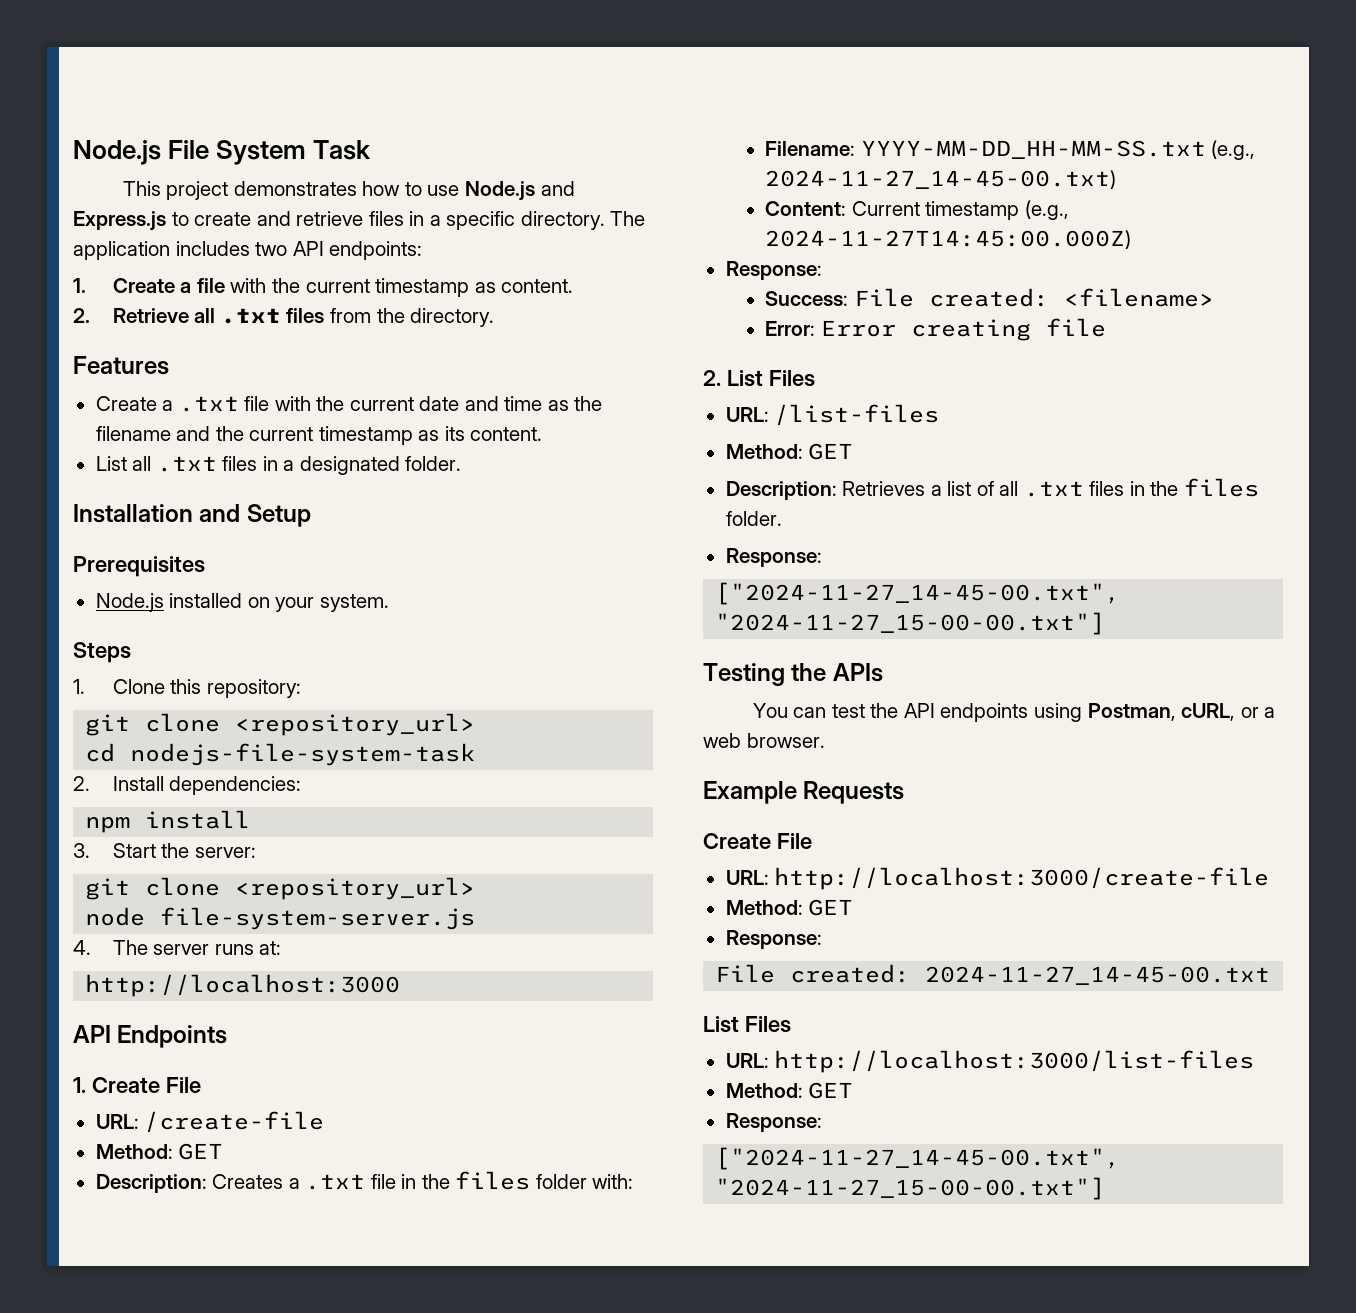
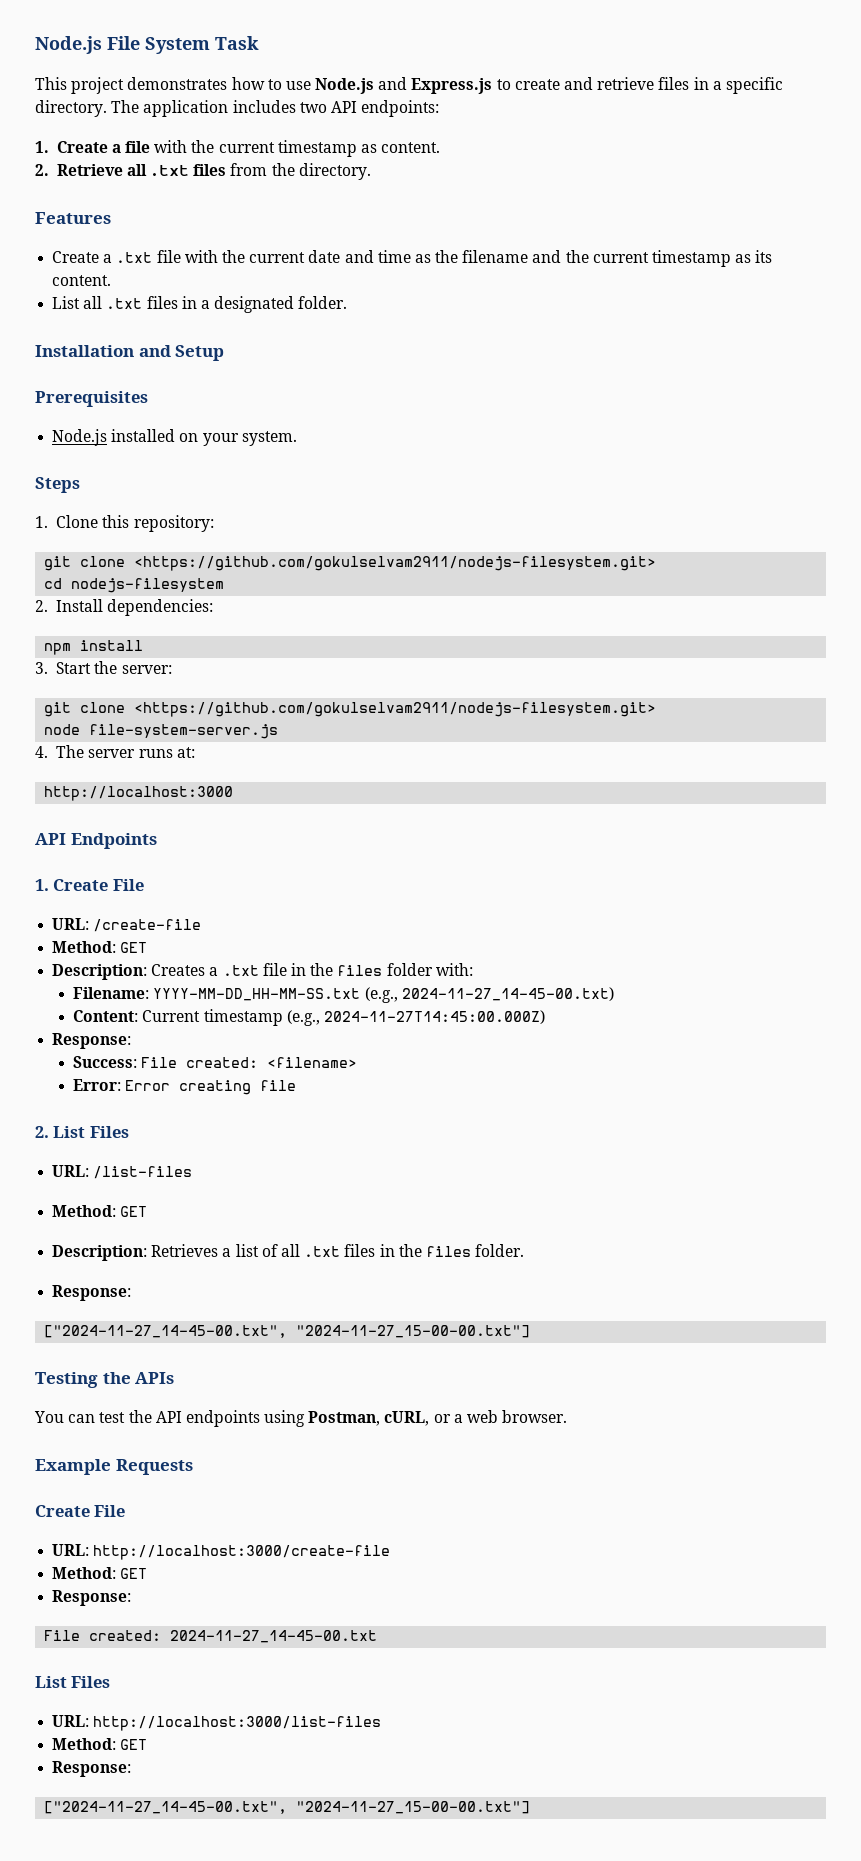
[235,713,476,736] <repository_url> -> [134,556,657,571] <https://github.com/gokulselvam2911/nodejs-filesystem.git>
[130,743,476,766] nodejs-file-system-task -> [71,578,225,593] nodejs-filesystem
[235,877,476,900] <repository_url> -> [134,702,657,717] <https://github.com/gokulselvam2911/nodejs-filesystem.git>

